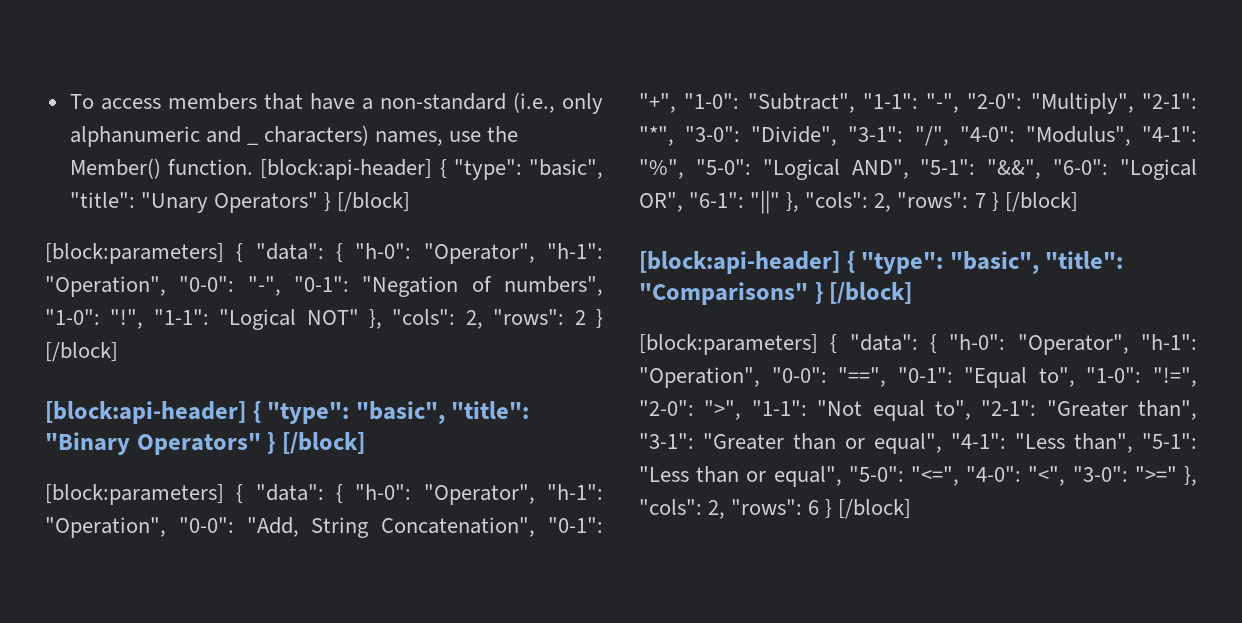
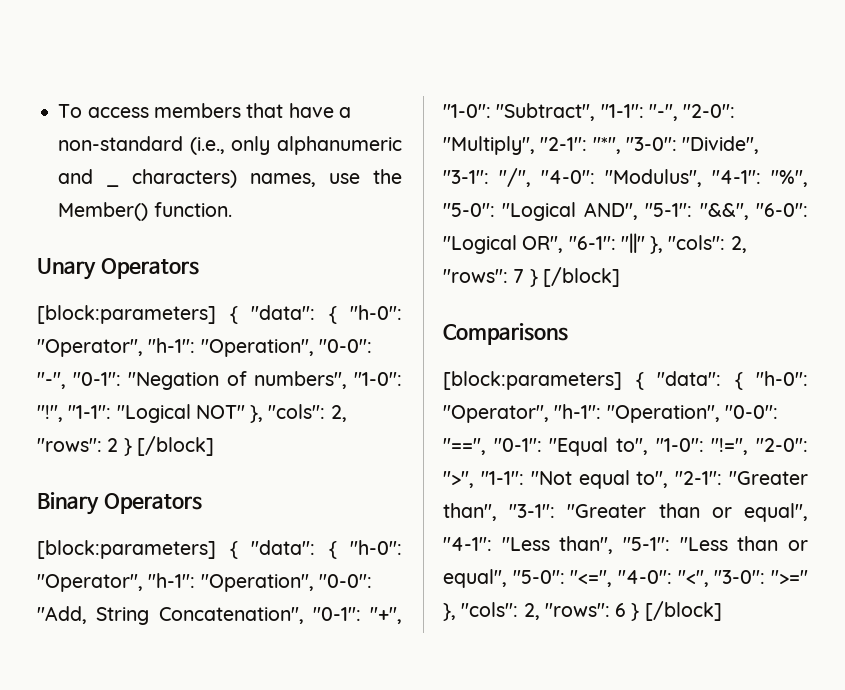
[260,159,603,180] [69,192,411,213] [block:api-header] { "type": "basic", "title": "Unary Operators" } [/block] -> [37,258,199,280] // Unary Operators
[45,401,530,424] [45,432,365,455] [block:api-header] { "type": "basic", "title": "Binary Operators" } [/block] -> [37,492,202,515] Binary Operators
[639,251,1124,274] [639,282,913,305] [block:api-header] { "type": "basic", "title": "Comparisons" } [/block] -> [443,323,568,345] Comparisons

